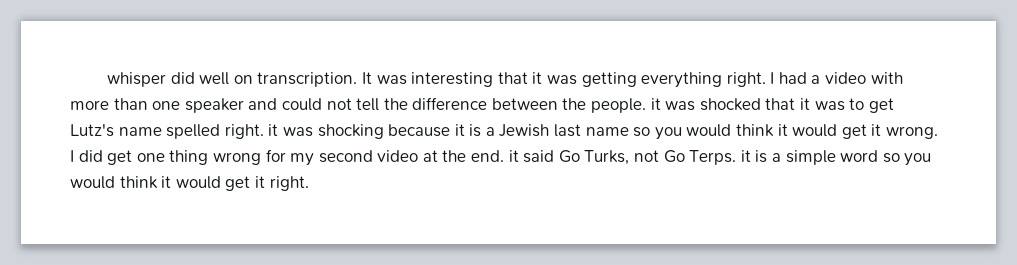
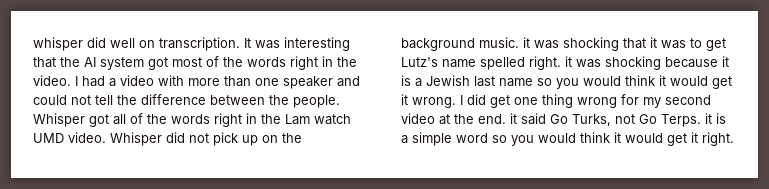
[532,72,766,88] it was getting everything right. -> [60,56,357,70] [33,75,71,86] the AI system got most of the words right in the video.
[650,98,761,111] it was shocked -> [33,113,351,127] [33,132,302,146] [401,37,619,51] Whisper got all of the words right in the Lam watch UMD video. Whisper did not pick up on the background music. it was shocking

